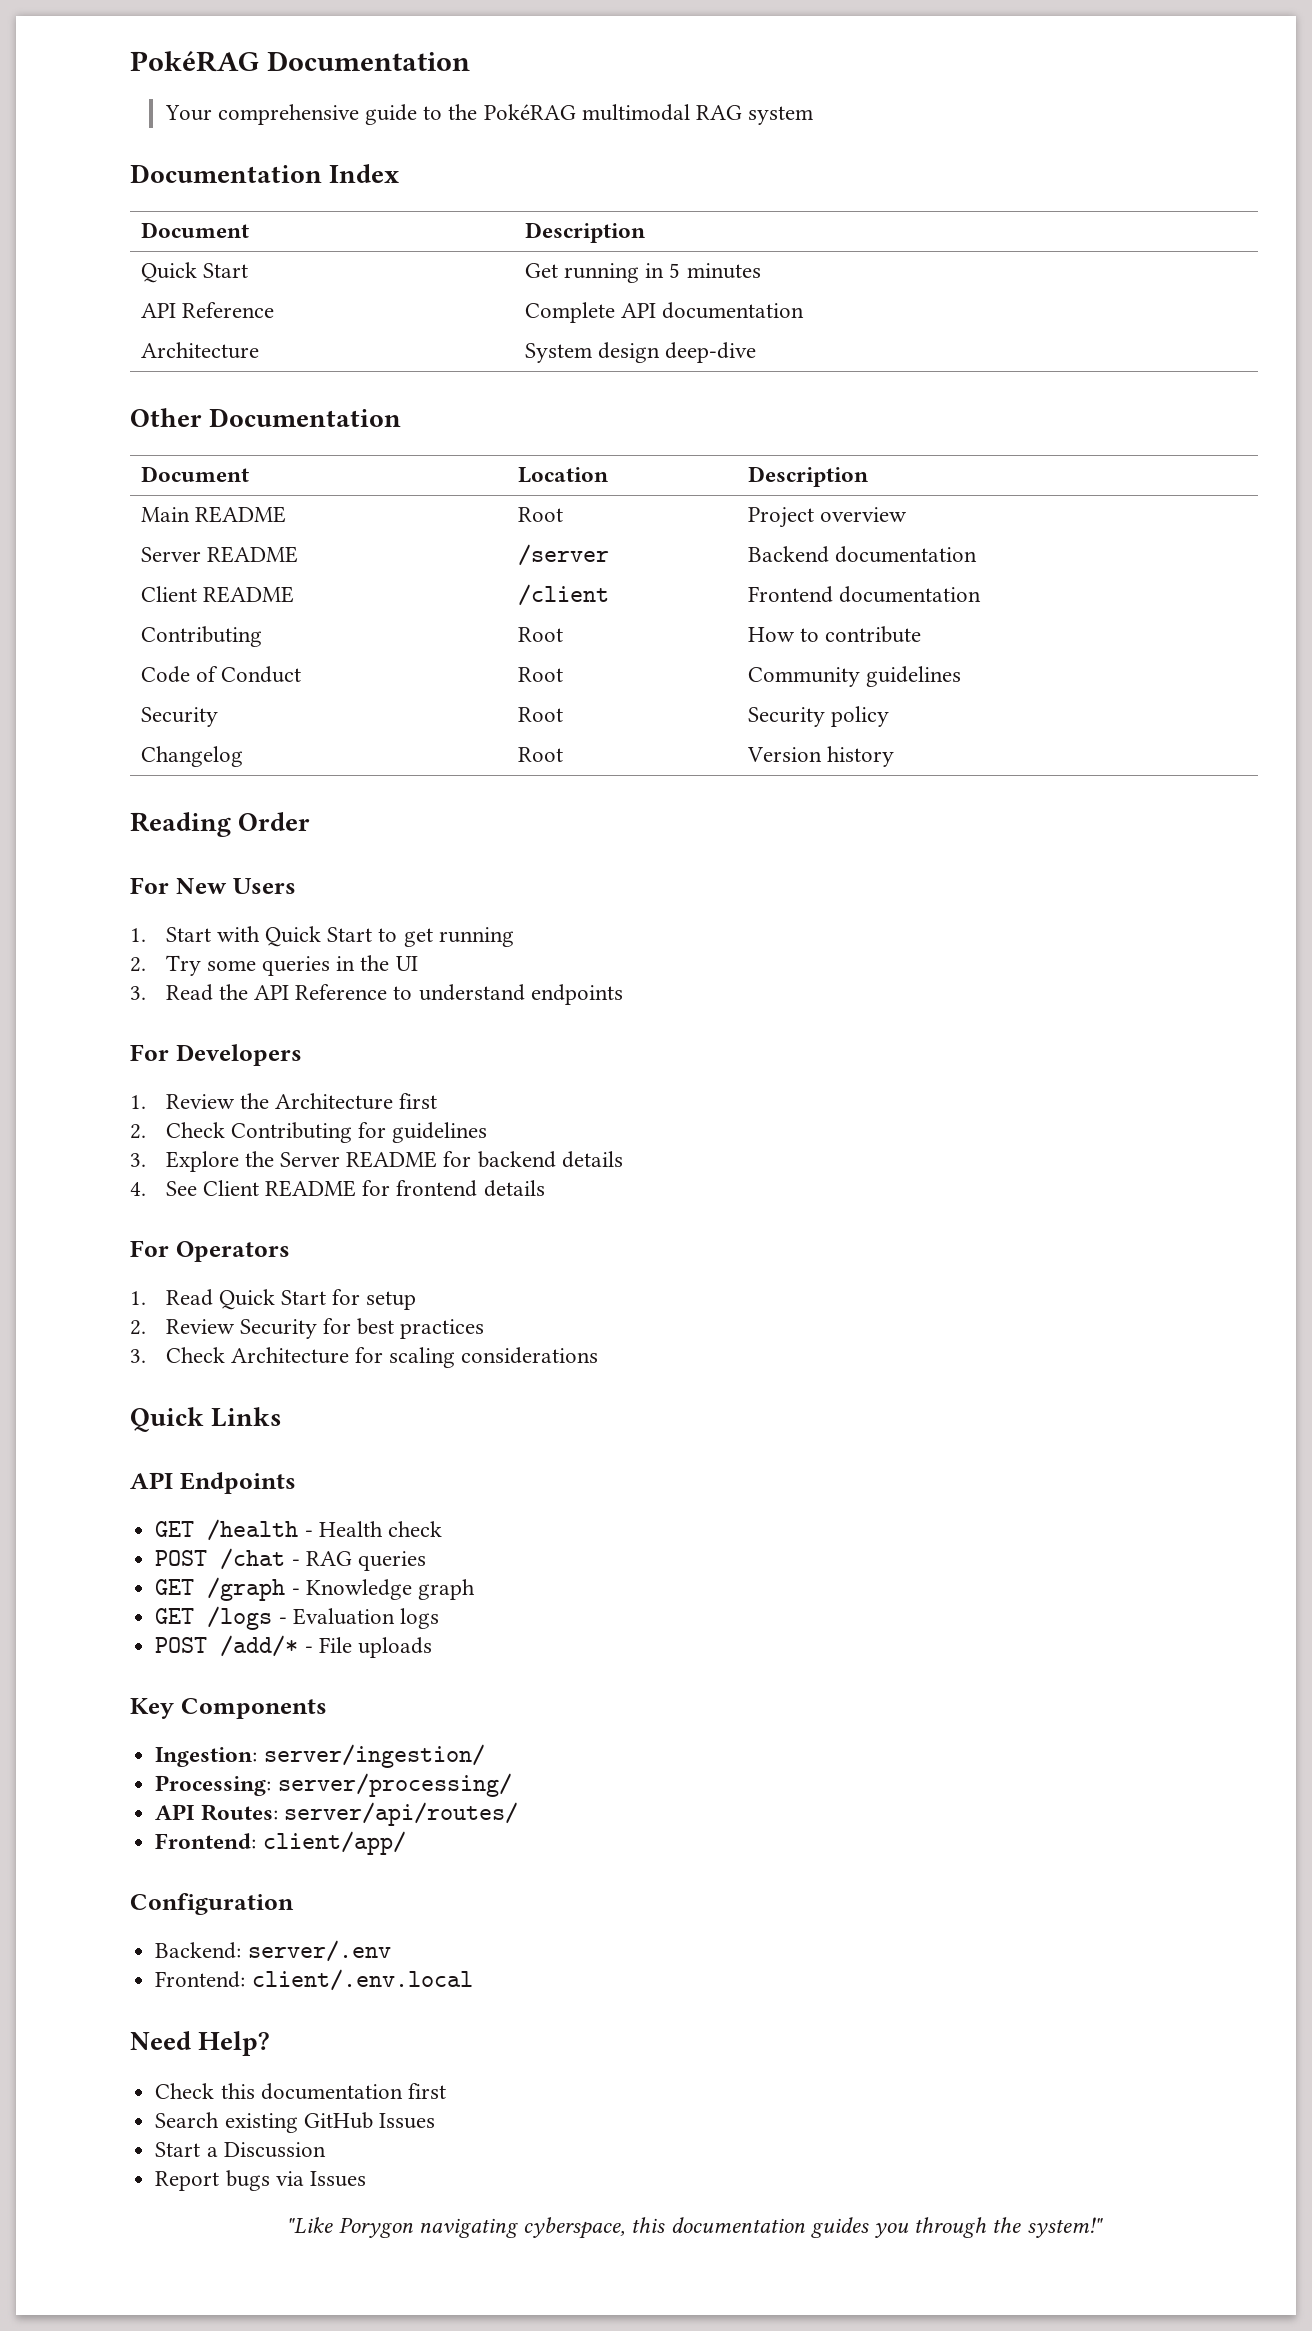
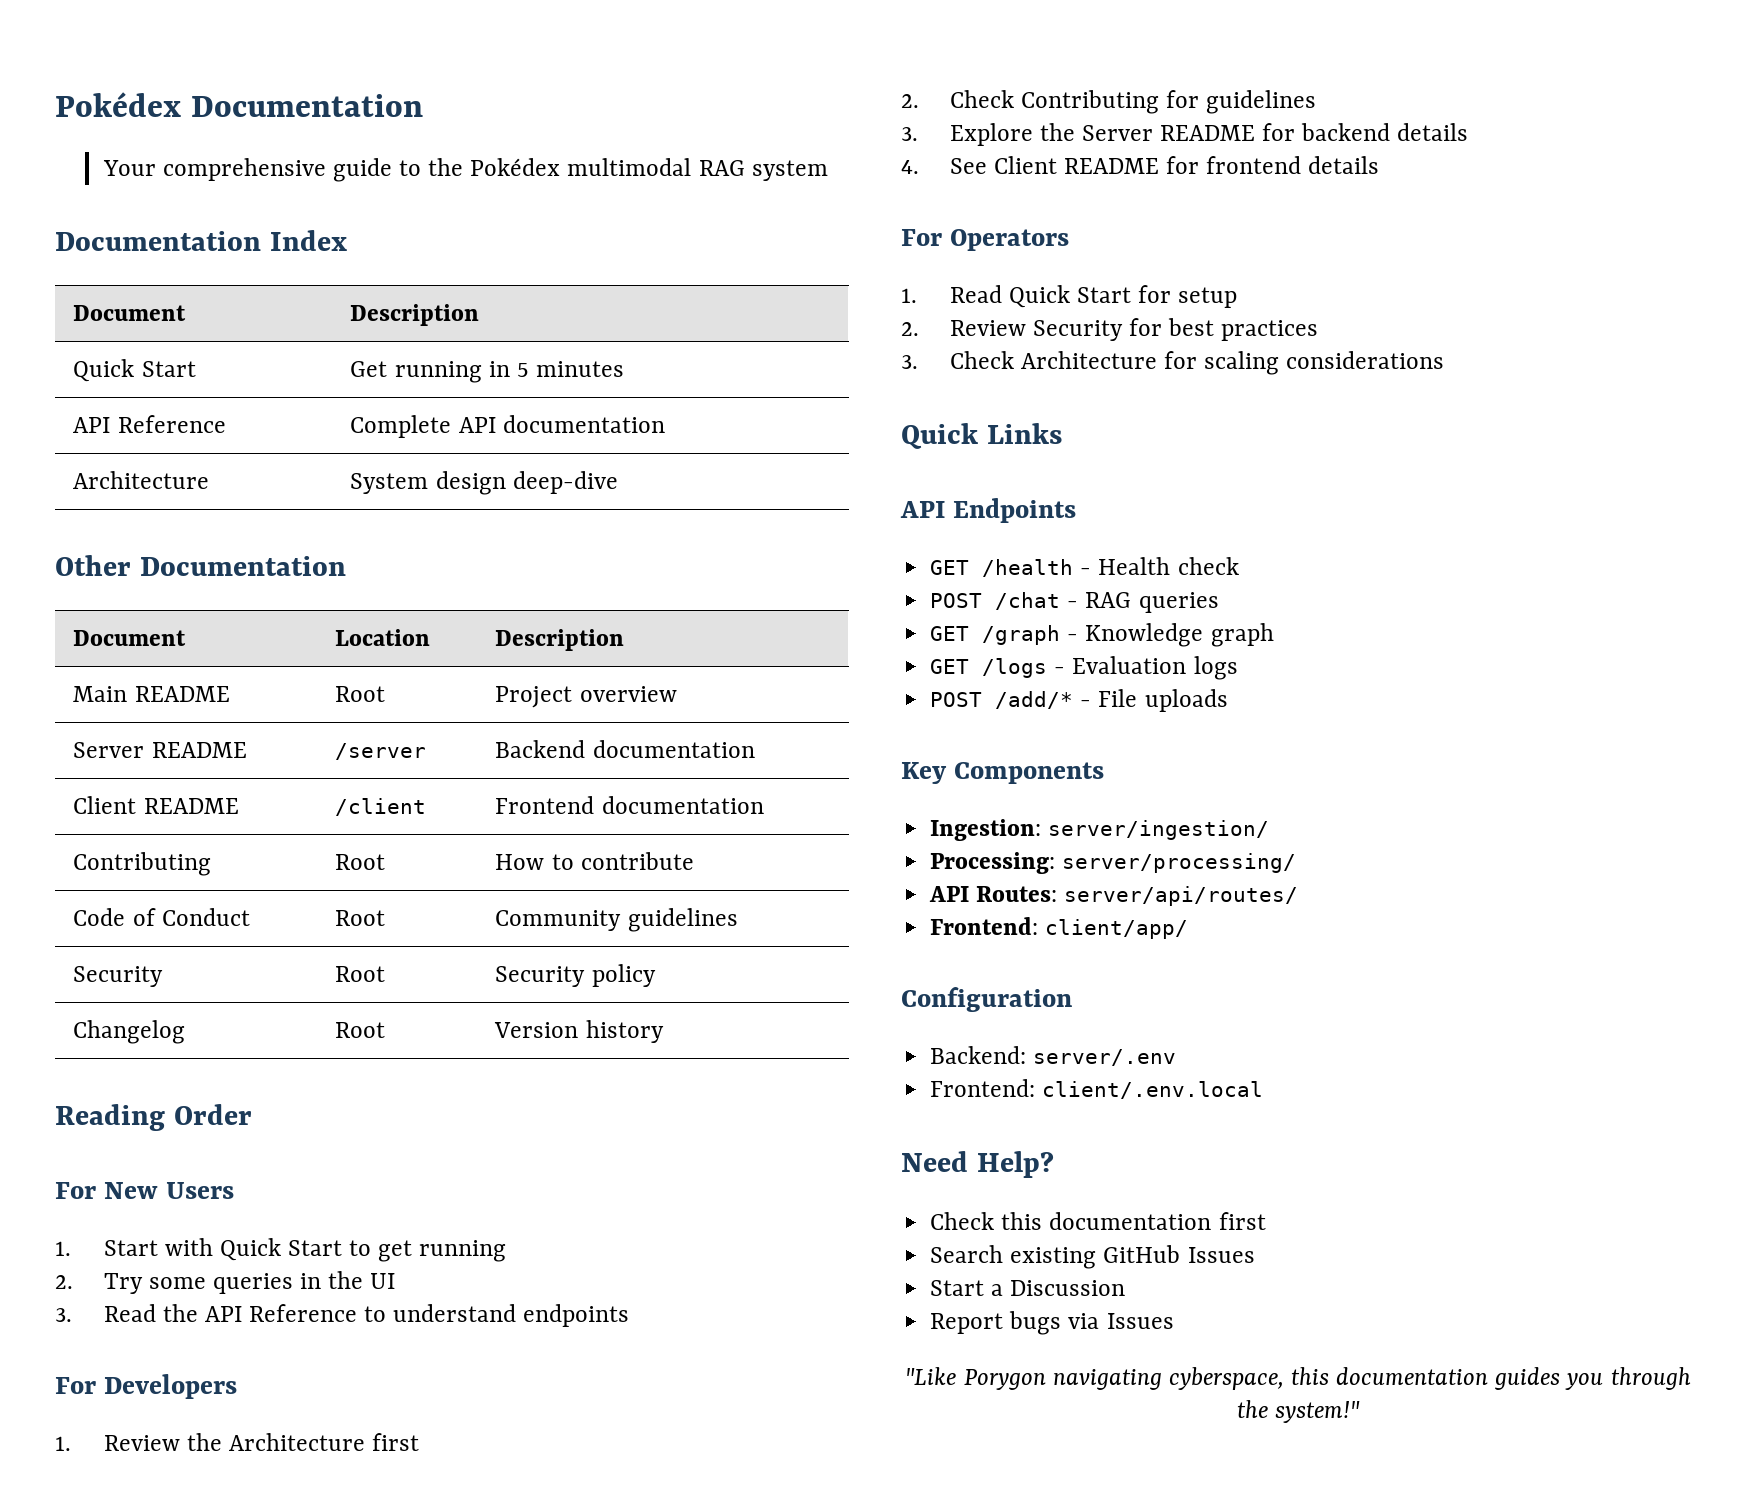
[130,51,259,72] PokéRAG -> [55,92,181,117] Pokédex
[483,104,576,120] PokéRAG -> [470,158,561,176] Pokédex

